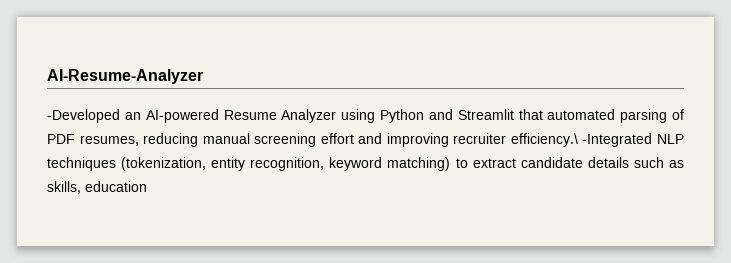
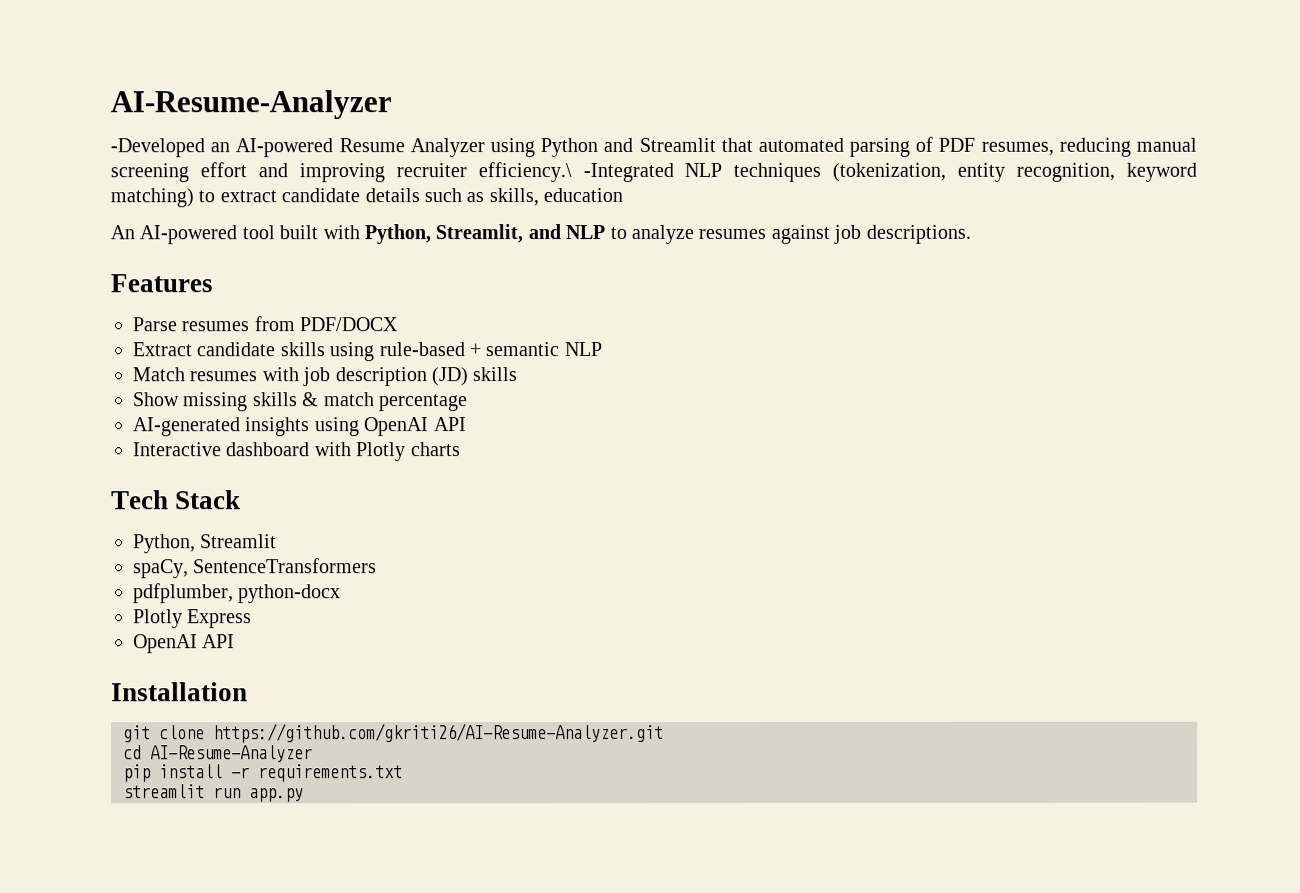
(147, 186) none -> [110,224,971,245] [110,274,213,293] [132,316,399,332] [132,342,602,362] [132,367,518,387] [132,392,467,412] [132,417,466,437] [132,442,461,462] [111,490,242,510] [133,534,278,554] [133,558,378,579] [133,583,342,604] [133,609,253,629] [133,634,236,654] [111,682,248,702] [123,722,664,744] [123,745,313,763] [123,764,403,783] [123,784,304,803] // An AI-powered tool built with Python, Streamlit, and NLP to analyze resumes against job descriptions. // Features // Parse resumes from PDF/DOCX // Extract candidate skills using rule-based + semantic NLP // Match resumes with job description (JD) skills // Show missing skills & match percentage // AI-generated insights using OpenAI API // Interactive dashboard with Plotly charts // Tech Stack // Python, Streamlit // spaCy, SentenceTransformers // pdfplumber, python-docx // Plotly Express // OpenAI API // Installation // git clone https://github.com/gkriti26/AI-Resume-Analyzer.git // cd AI-Resume-Analyzer // pip install -r requirements.txt // streamlit run app.py

